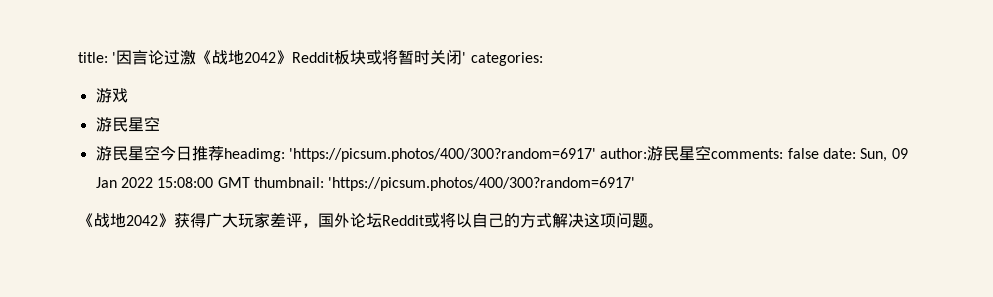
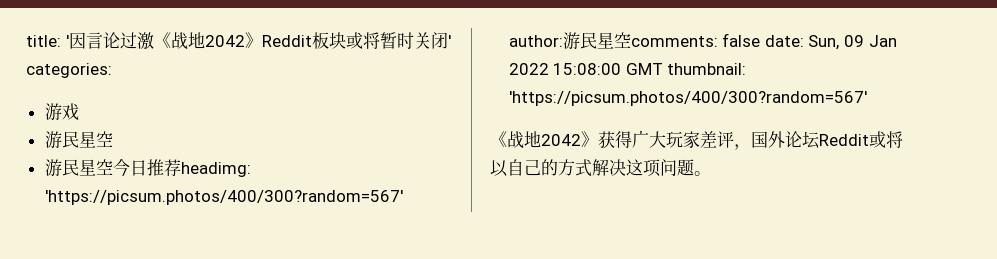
[288,148,596,162] 'https://picsum.photos/400/300?random=6917' -> [44,190,403,205] 'https://picsum.photos/400/300?random=567'
[328,177,636,191] 'https://picsum.photos/400/300?random=6917' -> [508,91,867,106] 'https://picsum.photos/400/300?random=567'

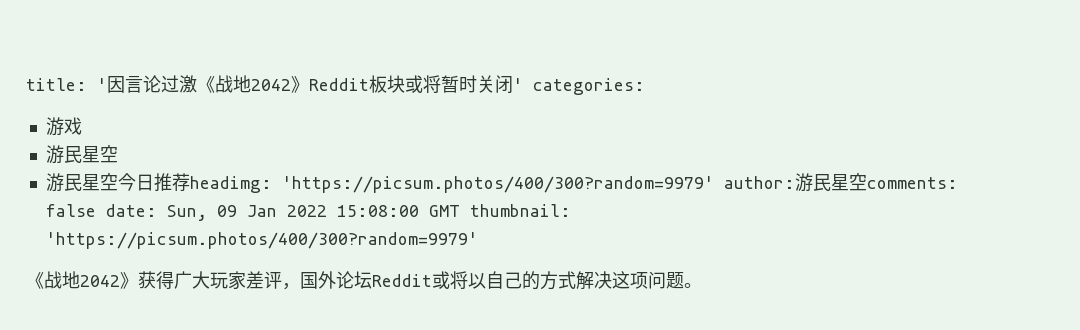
[44,190,403,205] 'https://picsum.photos/400/300?random=567' -> [281,176,714,193] 'https://picsum.photos/400/300?random=9979'
[508,91,867,106] 'https://picsum.photos/400/300?random=567' -> [45,232,478,249] 'https://picsum.photos/400/300?random=9979'

